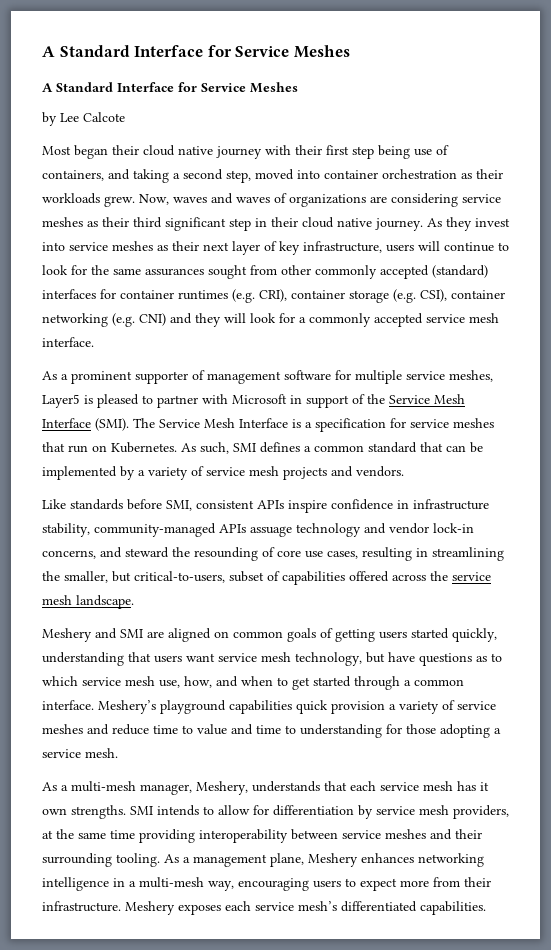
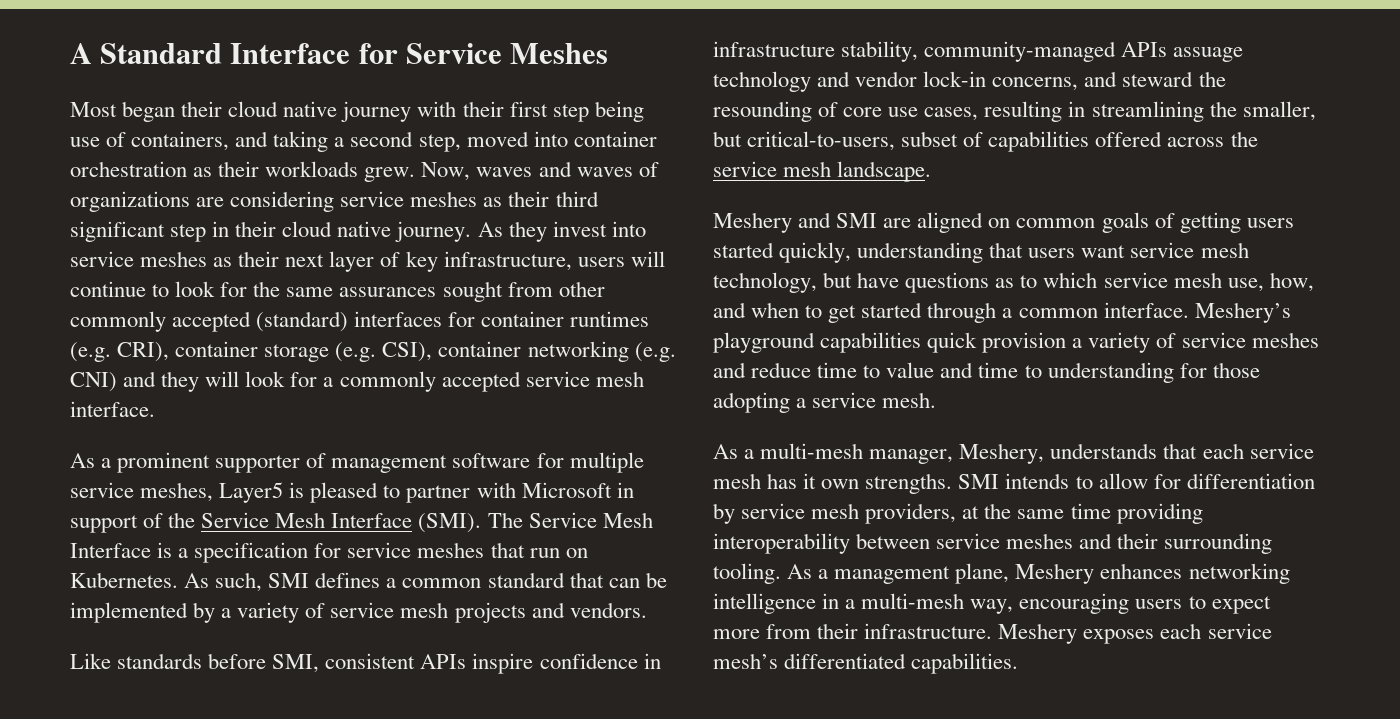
[42,45,350,58] [42,82,298,93] [42,112,125,126] A Standard Interface for Service Meshes // A Standard Interface for Service Meshes // by Lee Calcote -> [70,43,609,64] A Standard Interface for Service Meshes

